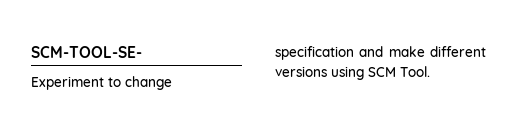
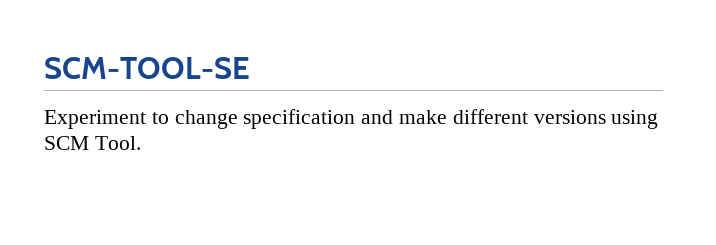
[31,46,142,58] SCM-TOOL-SE- -> [44,57,250,79] SCM-TOOL-SE

